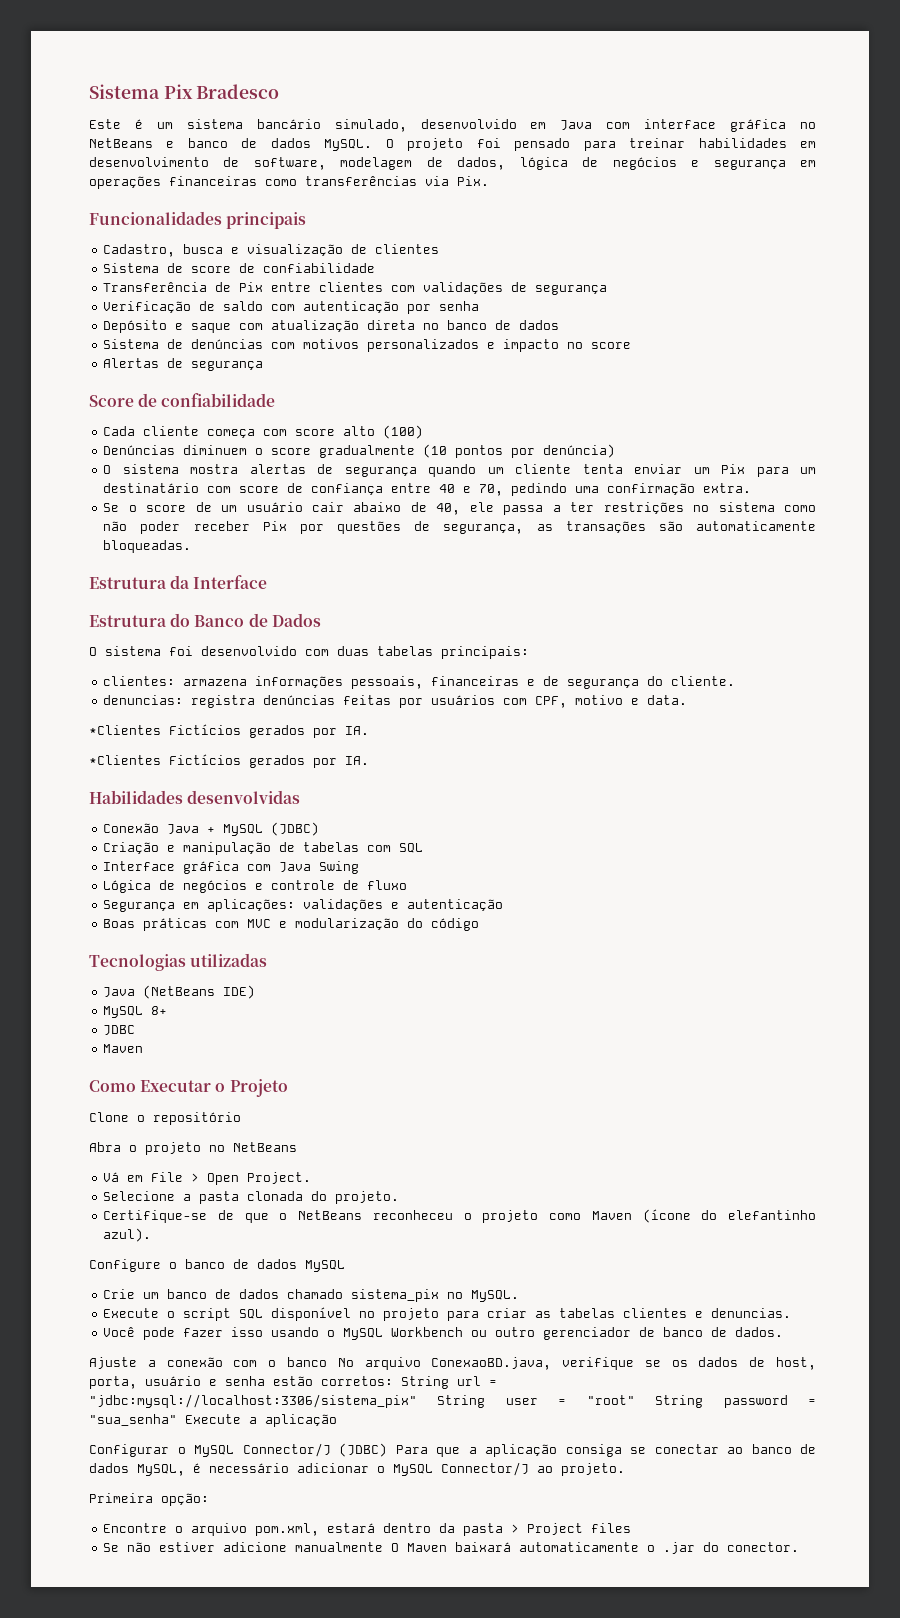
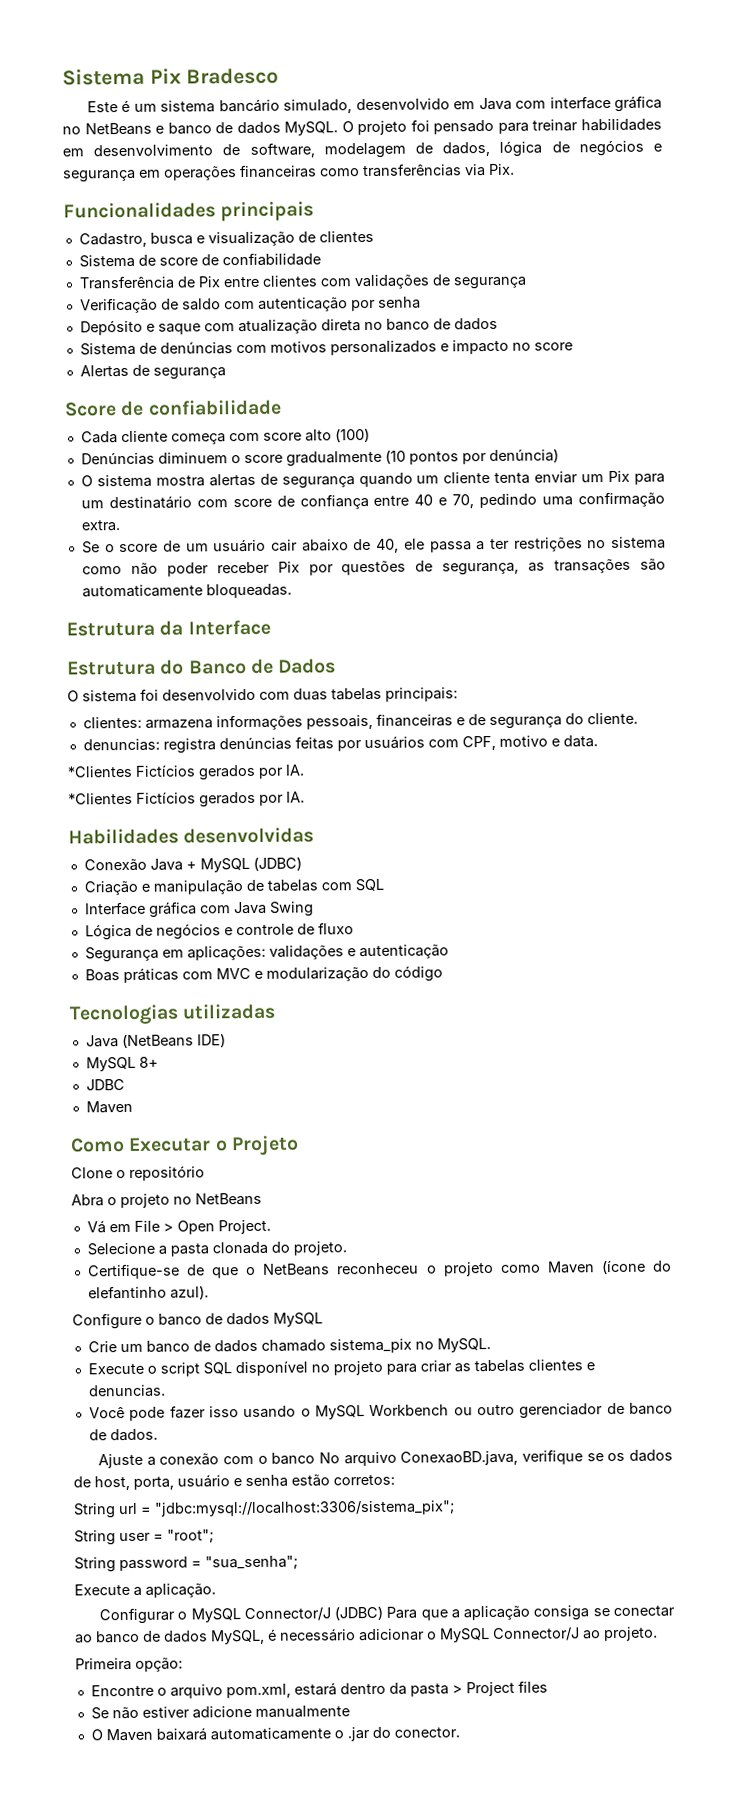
(393, 1381) none -> (395, 1480) //
[89,1394,417,1408] "jdbc:mysql://localhost:3306/sistema_pix" -> [154,1500,455,1517] "jdbc:mysql://localhost:3306/sistema_pix"; //
[586,1395,635,1405] "root" -> [167,1529,214,1544] "root"; //
[89,1414,177,1426] "sua_senha" -> [205,1555,298,1571] "sua_senha"; //
[265,1414,337,1427] aplicação -> [145,1583,216,1598] aplicação.
(384, 1547) none -> (350, 1711) //

